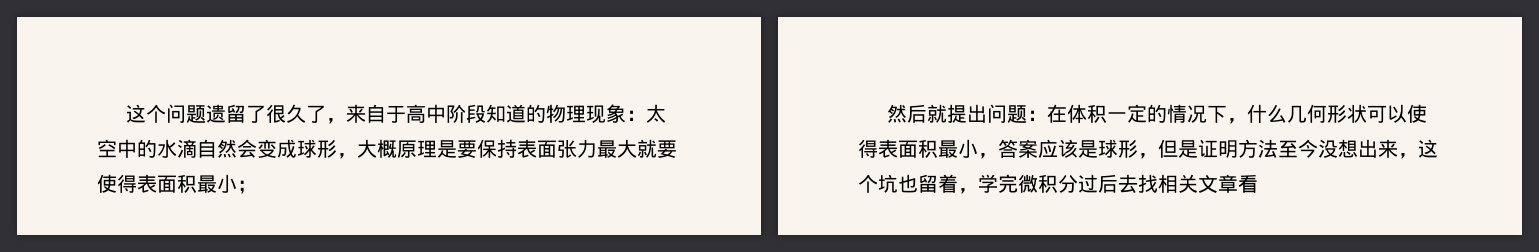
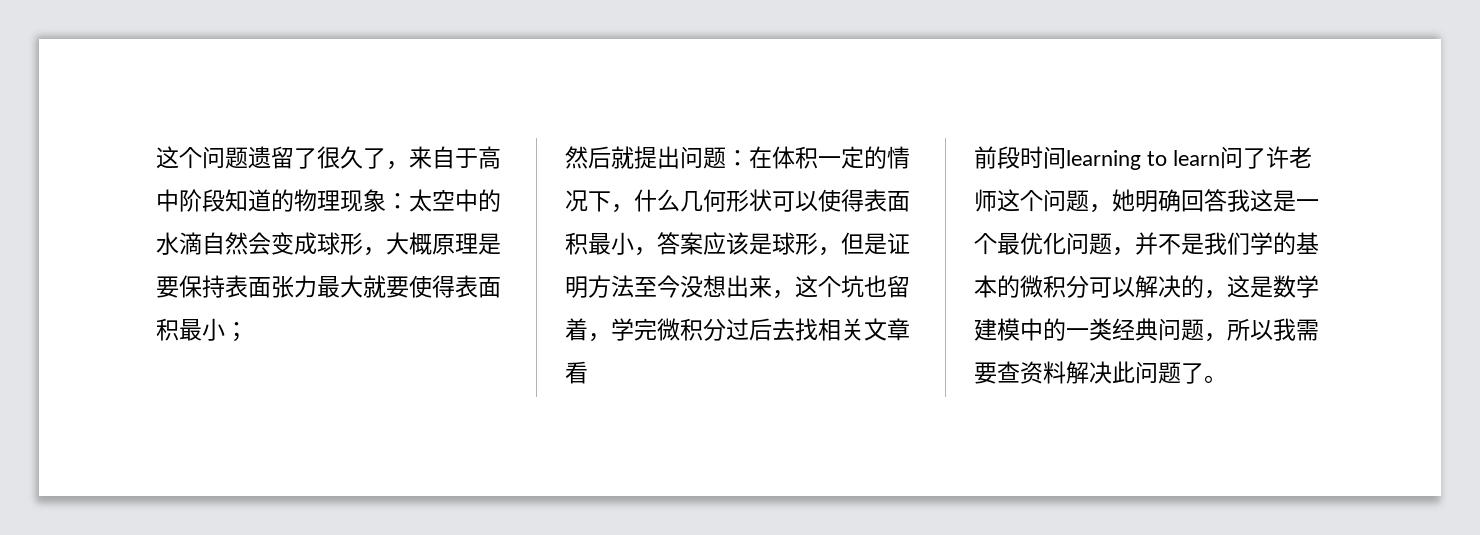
(1258, 184) none -> [974,146,1313,170] [974,189,1319,213] [974,232,1319,256] [974,275,1319,299] [974,318,1319,342] [974,361,1227,384] // 前段时间learning to learn问了许老师这个问题，她明确回答我这是一个最优化问题，并不是我们学的基本的微积分可以解决的，这是数学建模中的一类经典问题，所以我需要查资料解决此问题了。

